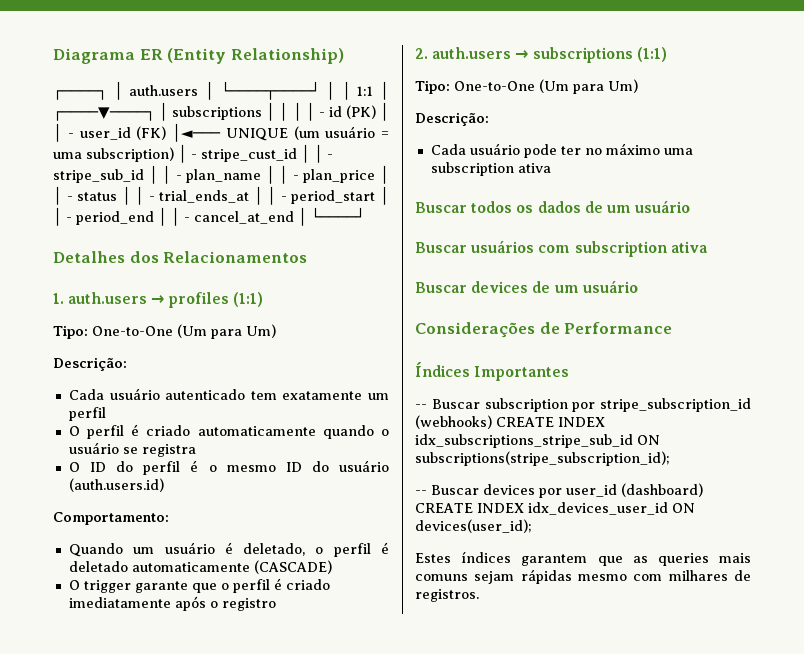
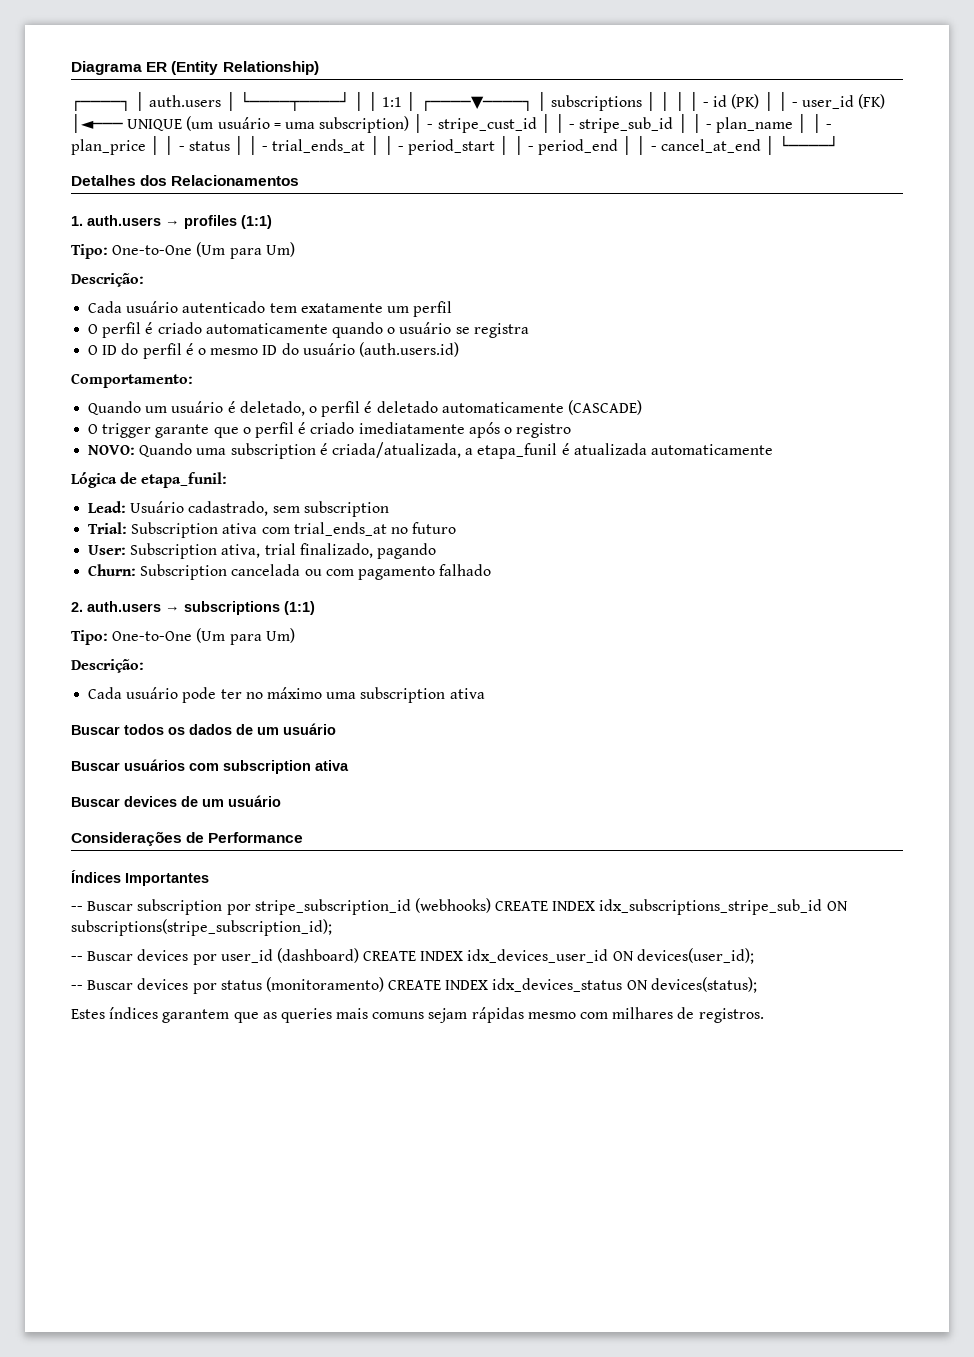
(276, 604) none -> [88,442,773,459] [71,472,228,488] [88,501,389,517] [88,522,457,538] [88,543,436,559] [88,564,492,580] // NOVO: Quando uma subscription é criada/atualizada, a etapa_funil é atualizada automaticamente // Lógica de etapa_funil: // Lead: Usuário cadastrado, sem subscription // Trial: Subscription ativa com trial_ends_at no futuro // User: Subscription ativa, trial finalizado, pagando // Churn: Subscription cancelada ou com pagamento falhado
(532, 526) none -> [71,977,757,994] // -- Buscar devices por status (monitoramento) CREATE INDEX idx_devices_status ON devices(status);

